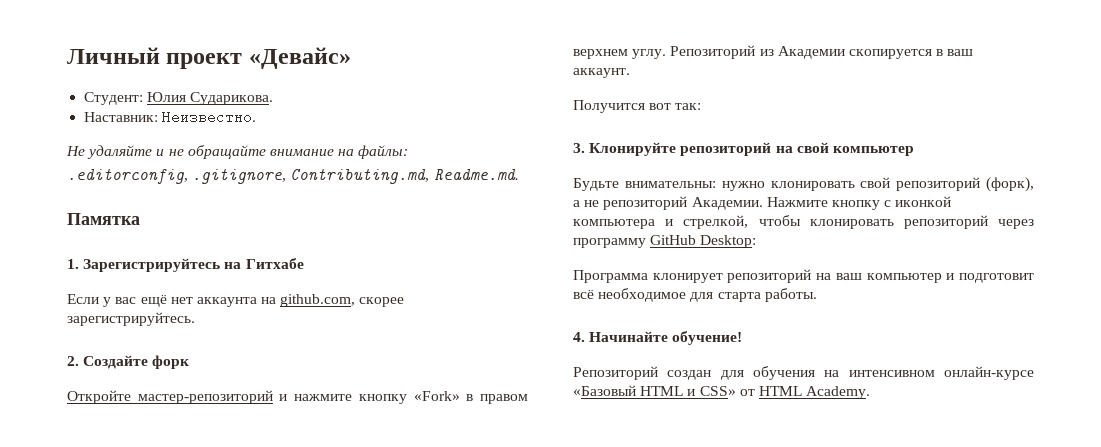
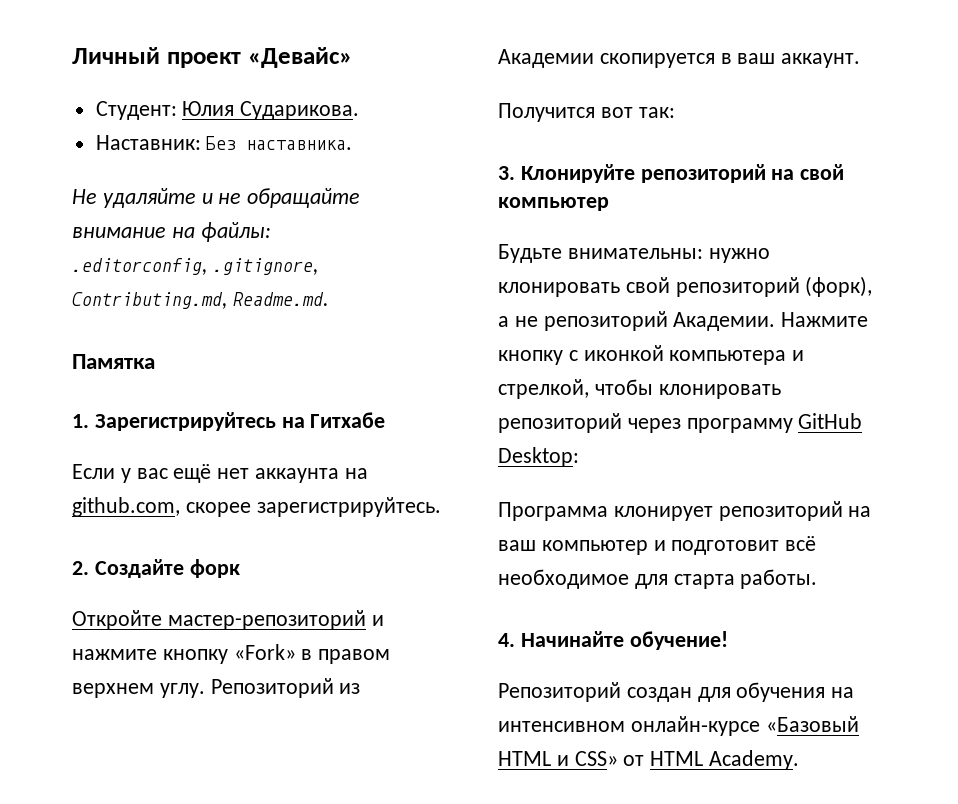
[162,108,257,125] Неизвестно. -> [206,136,353,150] Без наставника.

